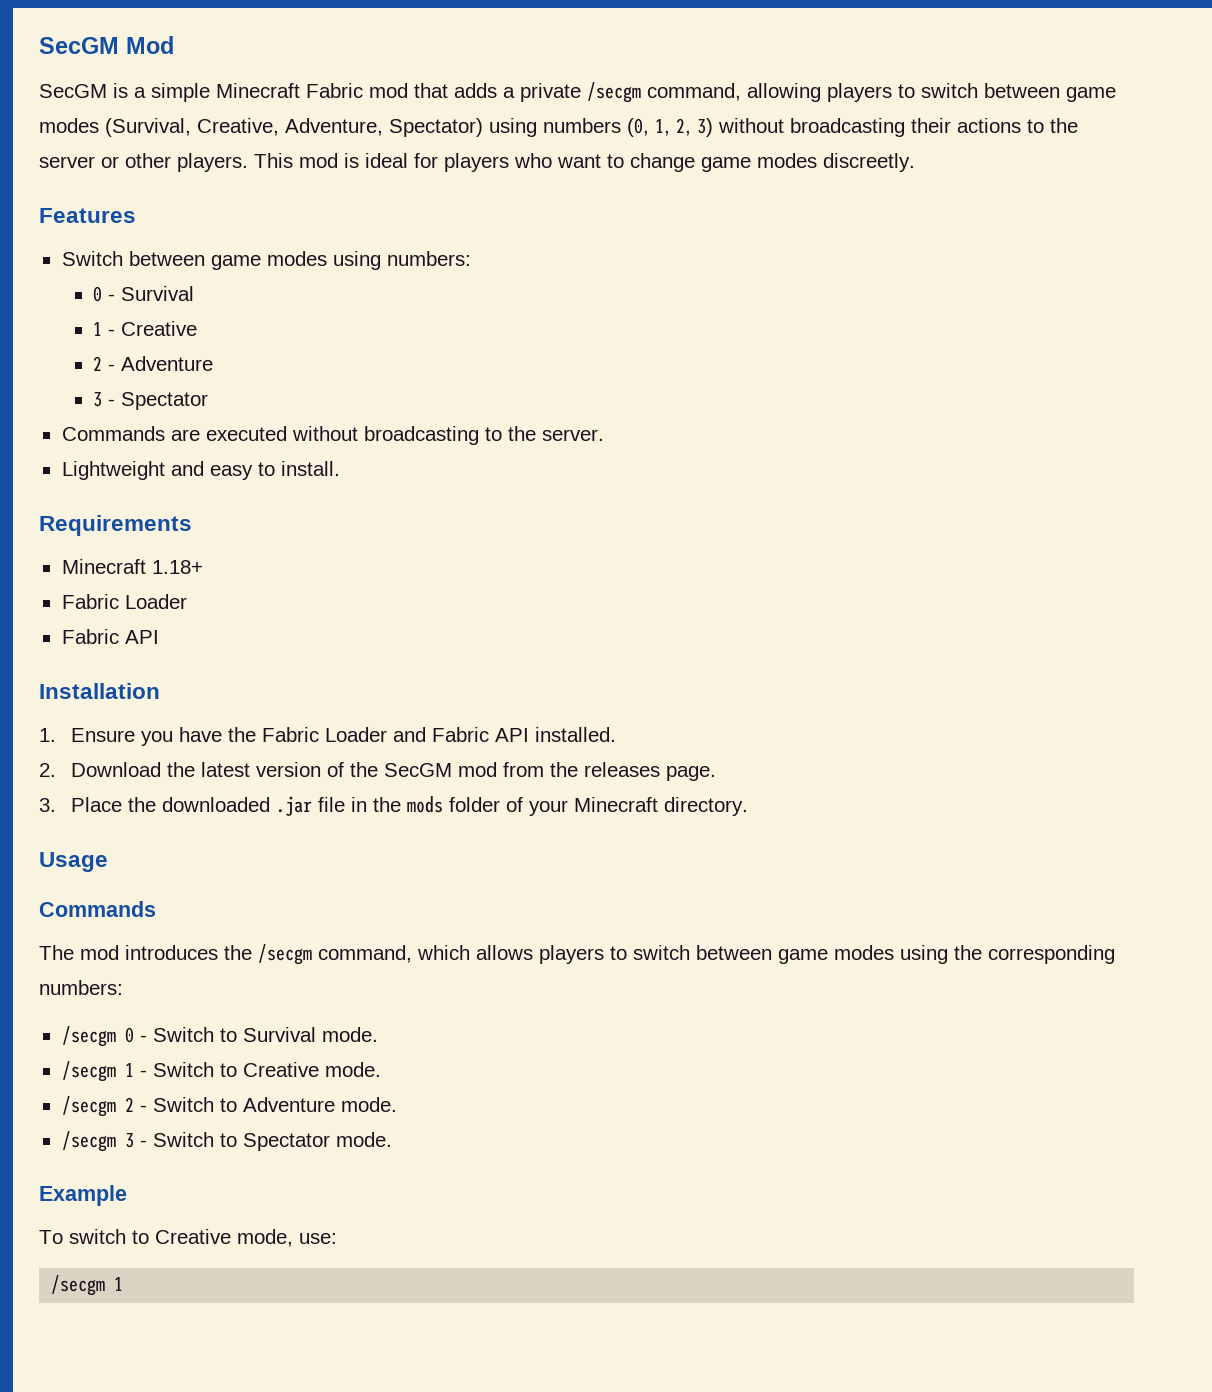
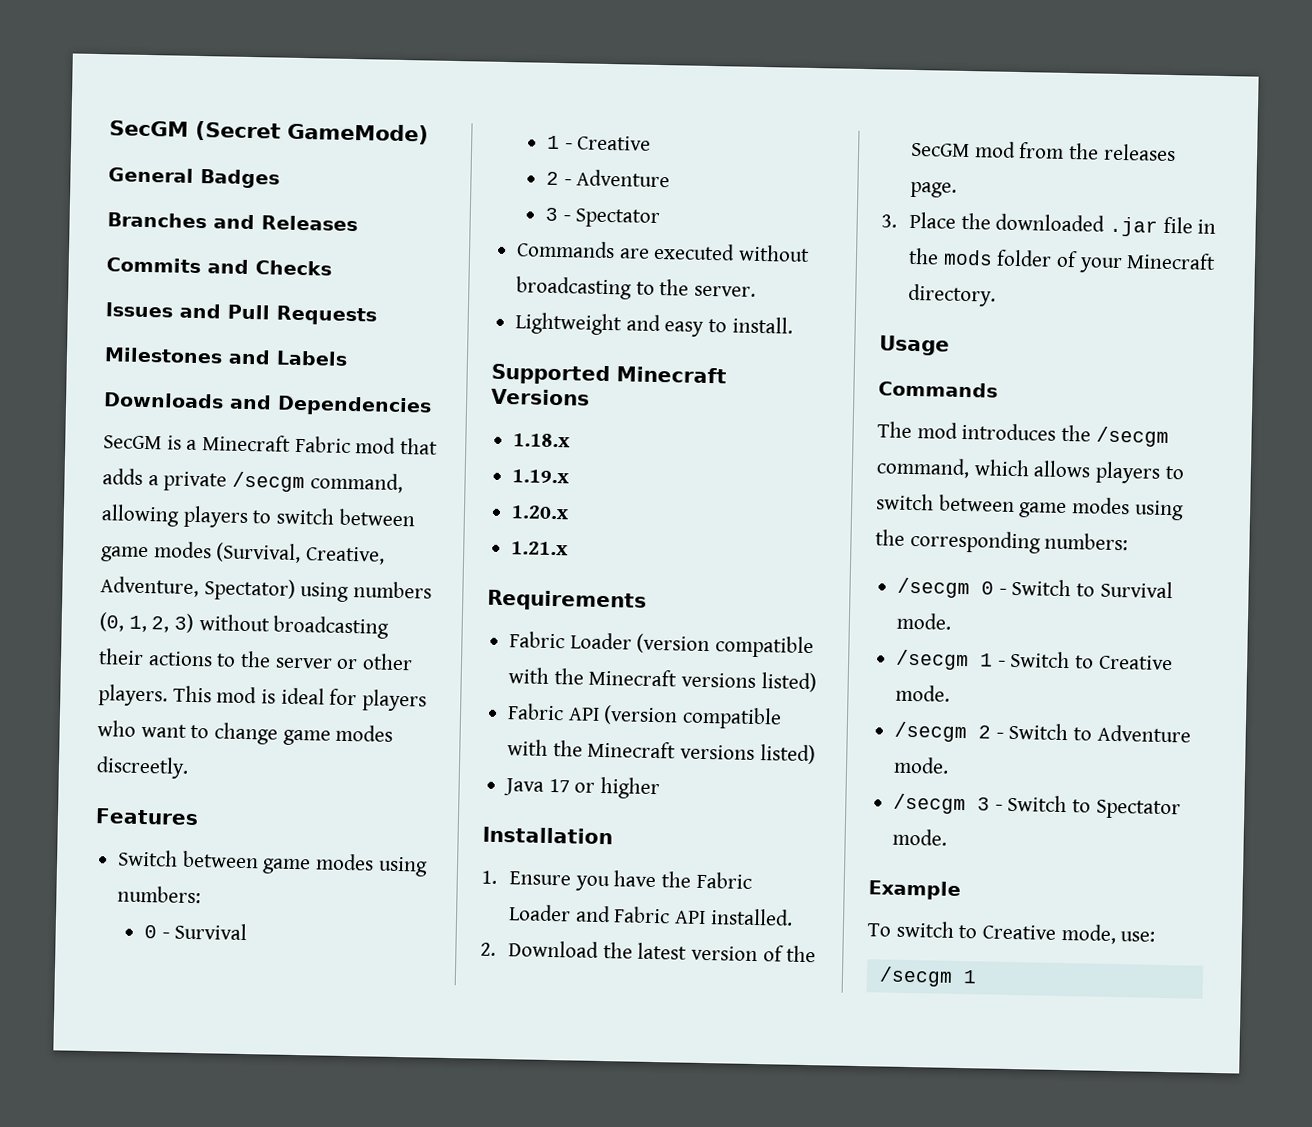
[39,36,174,54] SecGM Mod -> [109,120,429,145] [108,167,280,189] [107,212,358,232] [106,257,332,276] [105,302,377,326] [104,347,348,366] [103,392,432,417] SecGM (Secret GameMode) // General Badges // Branches and Releases // Commits and Checks // Issues and Pull Requests // Milestones and Labels // Downloads and Dependencies
[151,83,210,102] simple -> (198, 445) none
(340, 468) none -> [491,363,727,386] [491,388,590,406] [513,433,571,448] [512,469,570,484] [511,505,570,520] [511,541,569,556] // Supported Minecraft Versions // 1.18.x // 1.19.x // 1.20.x // 1.21.x
[61,559,203,574] [61,594,187,609] [61,629,159,644] // Minecraft 1.18+ // Fabric Loader // Fabric API -> [509,631,815,659] [508,667,817,693] [507,703,783,730] [507,739,816,765] [503,776,661,800] // Fabric Loader (version compatible with the Minecraft versions listed) // Fabric API (version compatible with the Minecraft versions listed) // Java 17 or higher

